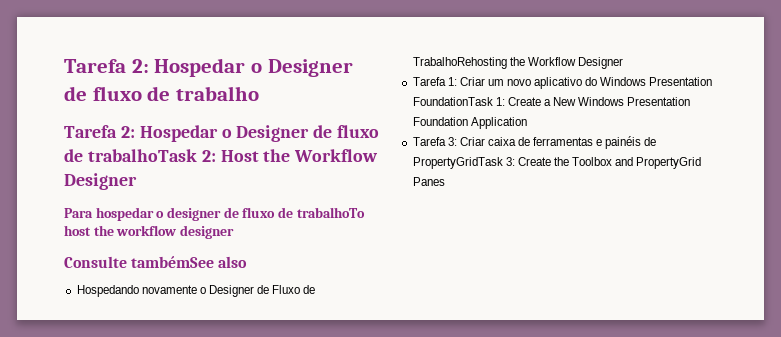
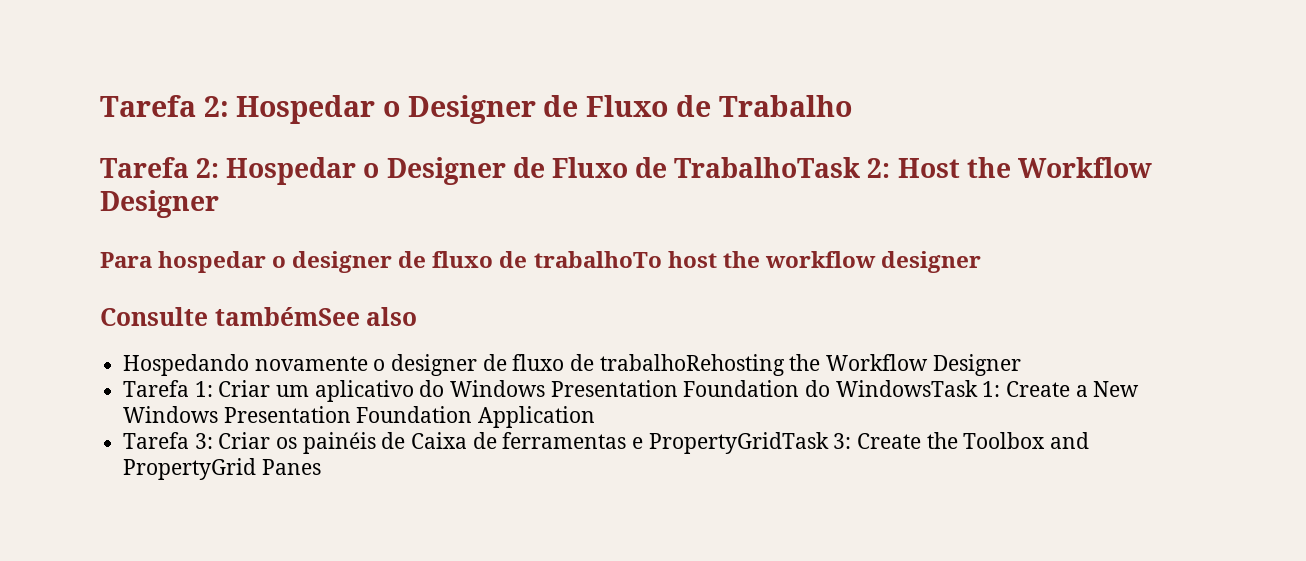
[64,58,353,77] [64,86,260,101] [64,125,380,142] [64,149,197,162] Tarefa 2: Hospedar o Designer de fluxo de trabalho // Tarefa 2: Hospedar o Designer de fluxo de trabalhoTask -> [100,95,852,124] [100,157,861,185] Tarefa 2: Hospedar o Designer de Fluxo de Trabalho // Tarefa 2: Hospedar o Designer de Fluxo de TrabalhoTask
[208,285,316,297] [412,57,507,69] Designer de Fluxo de TrabalhoRehosting -> [391,354,785,376] designer de fluxo de trabalhoRehosting
[507,79,532,86] novo -> (310, 391) none
[412,97,493,106] FoundationTask -> [683,380,978,397] Foundation do WindowsTask
[487,137,516,146] caixa -> [276,432,468,454] os painéis de Caixa
[605,136,657,149] painéis de -> (644, 443) none

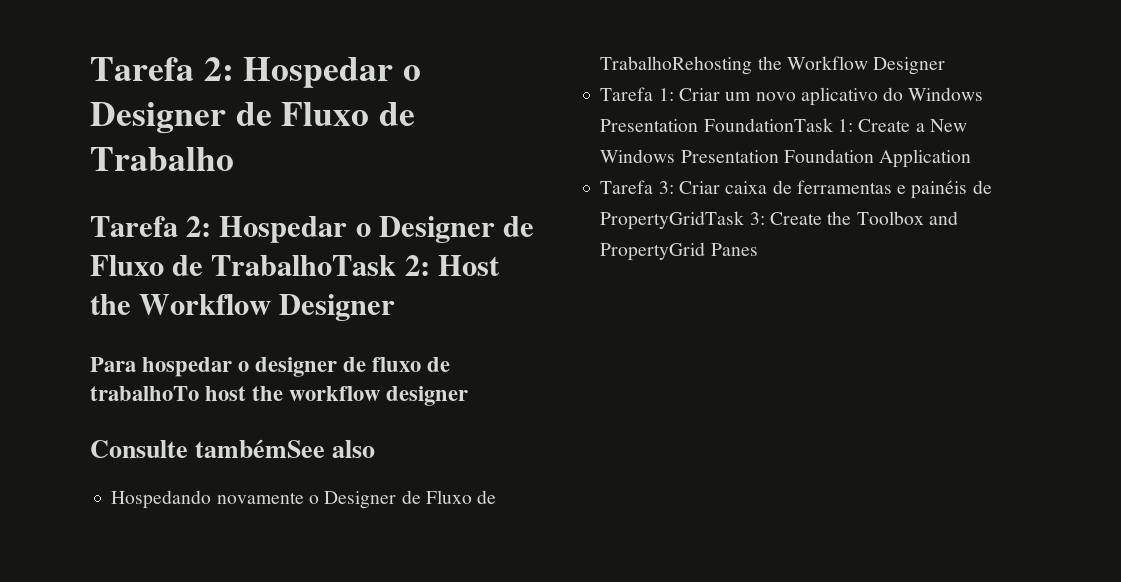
[391,354,785,376] designer de fluxo de trabalhoRehosting -> [324,490,497,509] [600,56,753,75] Designer de Fluxo de TrabalhoRehosting
(310, 391) none -> [755,92,796,101] novo
[683,380,978,397] Foundation do WindowsTask -> [703,118,833,132] FoundationTask
[276,432,468,454] os painéis de Caixa -> [725,181,768,194] caixa
(644, 443) none -> [911,180,992,199] painéis de

